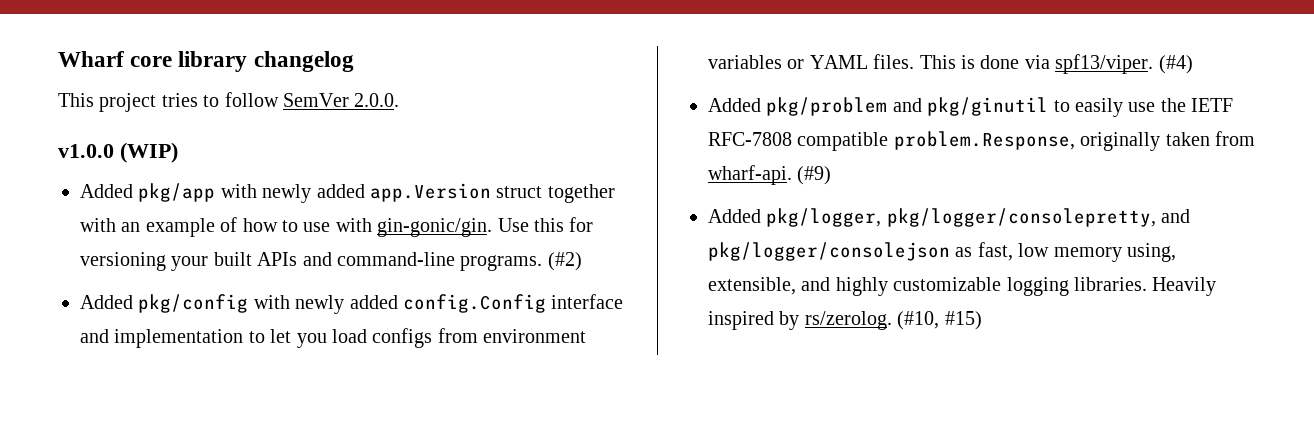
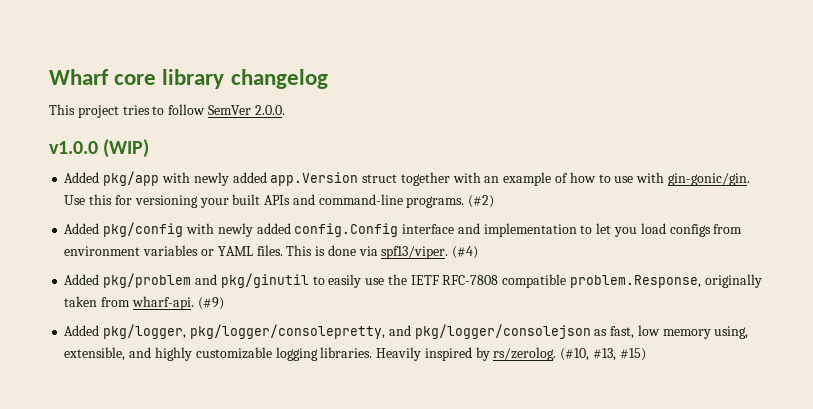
(940, 320) none -> [592,348,616,361] #13,

